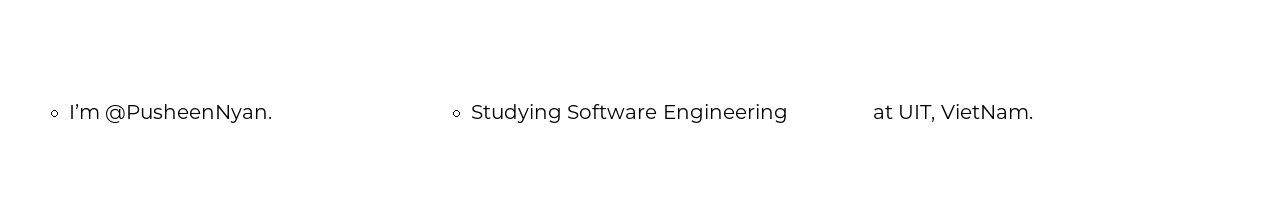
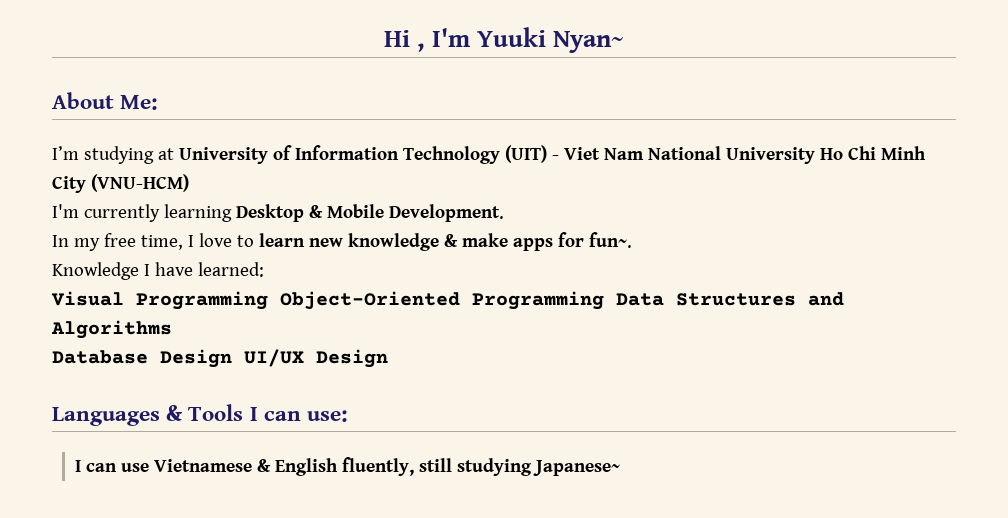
[69,104,273,123] [471,104,1033,123] I’m @PusheenNyan. // Studying Software Engineering at UIT, VietNam. -> [384,27,624,53] [52,92,159,110] [52,145,926,164] [52,174,189,193] [52,204,504,222] [52,232,632,251] [52,262,264,280] [51,291,844,310] [51,320,172,339] [52,349,388,368] [52,404,349,426] [74,457,620,476] Hi , I'm Yuuki Nyan~ // About Me: // I’m studying at University of Information Technology (UIT) - Viet Nam National University Ho Chi Minh City (VNU-HCM) // I'm currently learning Desktop & Mobile Development. // In my free time, I love to learn new knowledge & make apps for fun~. // Knowledge I have learned: // Visual Programming Object-Oriented Programming Data Structures and Algorithms // Database Design UI/UX Design // Languages & Tools I can use: // I can use Vietnamese & English fluently, still studying Japanese~

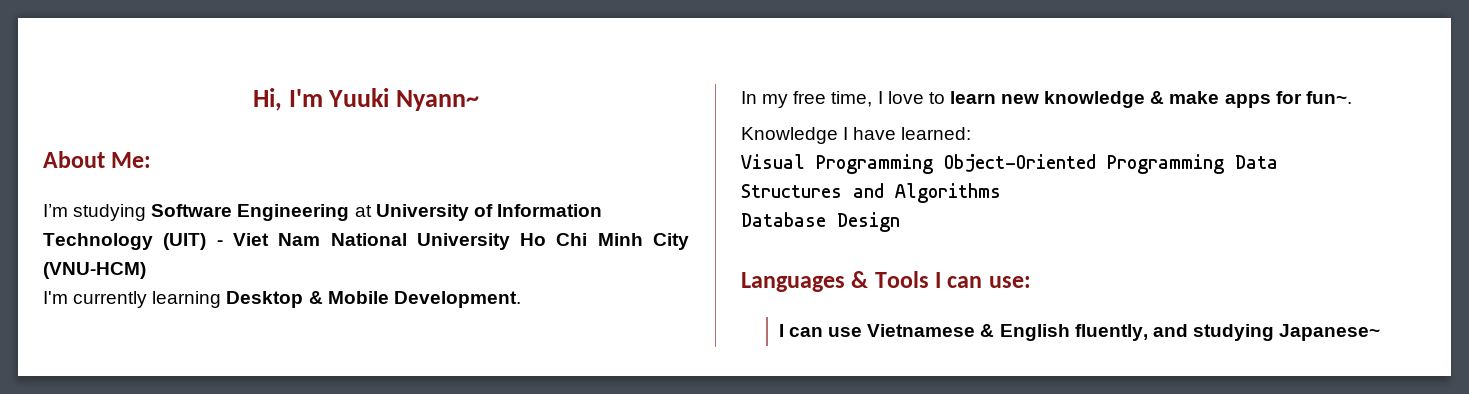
[384,30,425,52] Hi , -> [252,88,282,111] Hi,
[552,31,624,53] Nyan~ -> [396,90,480,111] Nyann~
(154, 155) none -> [151,204,350,221] Software Engineering
[244,349,388,368] UI/UX Design -> (900, 222) none
[418,458,452,472] still -> [1152,324,1188,337] and

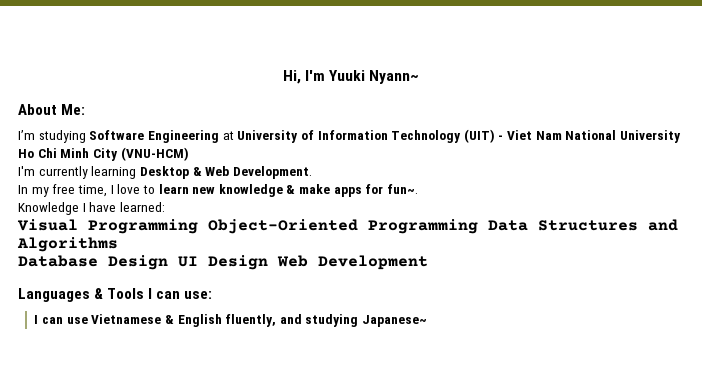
[327,291,389,304] Mobile -> [205,166,230,176] Web
(900, 222) none -> [178,255,428,270] UI Design Web Development

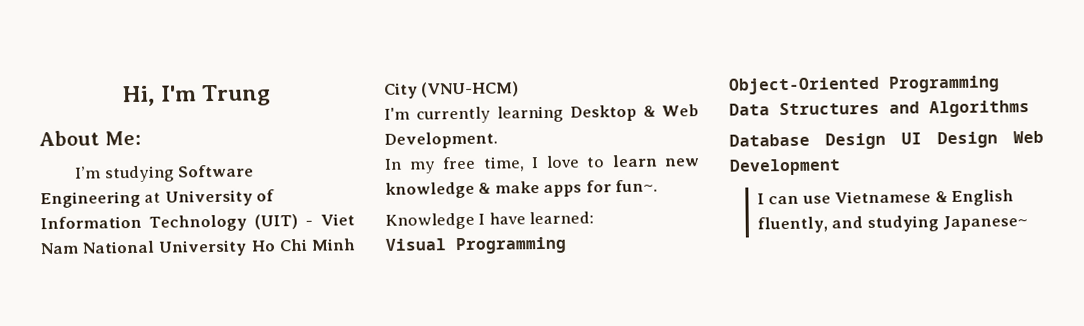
[329,70,420,84] Yuuki Nyann~ -> [201,84,271,107] Trung
[18,288,213,302] // Languages & Tools I can use: -> (841, 167) none

